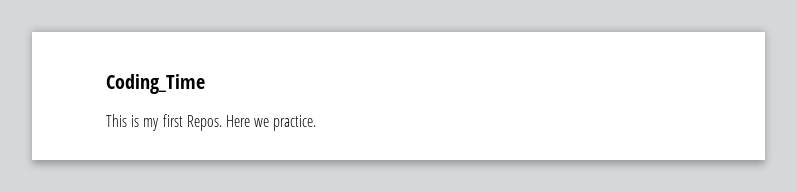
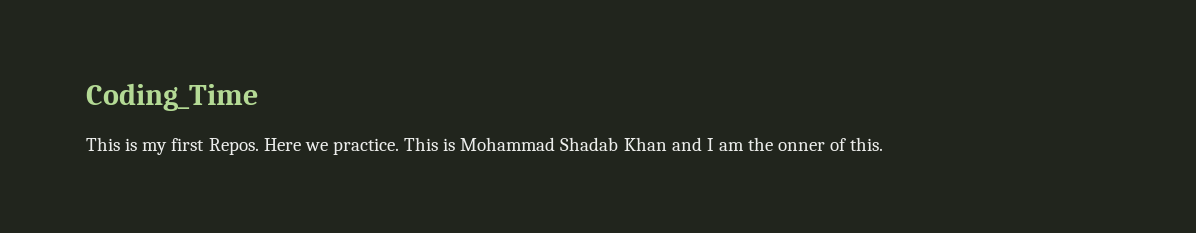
(317, 123) none -> [404,137,884,151] This is Mohammad Shadab Khan and I am the onner of this.

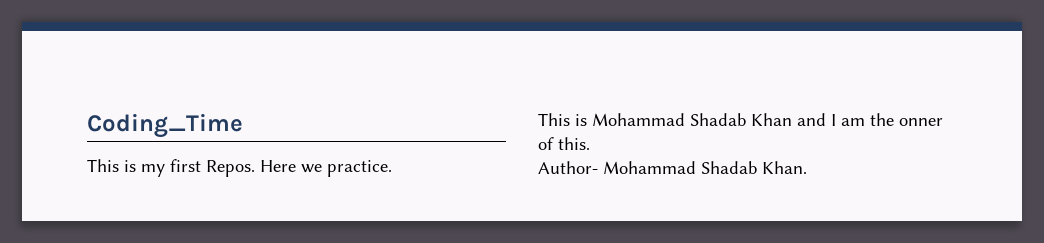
(399, 146) none -> (392, 168) //
(884, 144) none -> [538,161,807,174] // Author- Mohammad Shadab Khan.

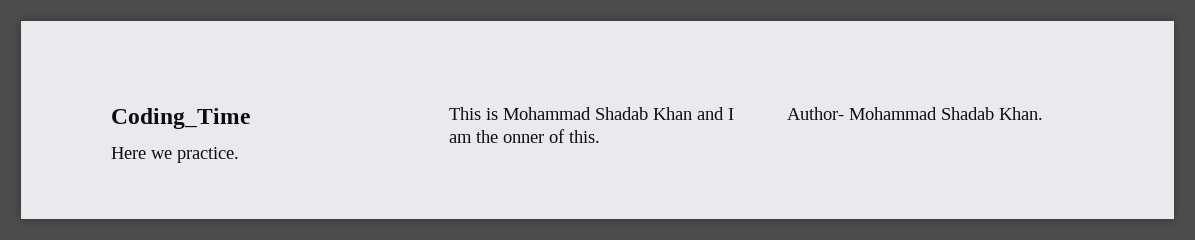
[87,159,255,177] This is my first Repos. -> (250, 118) none

